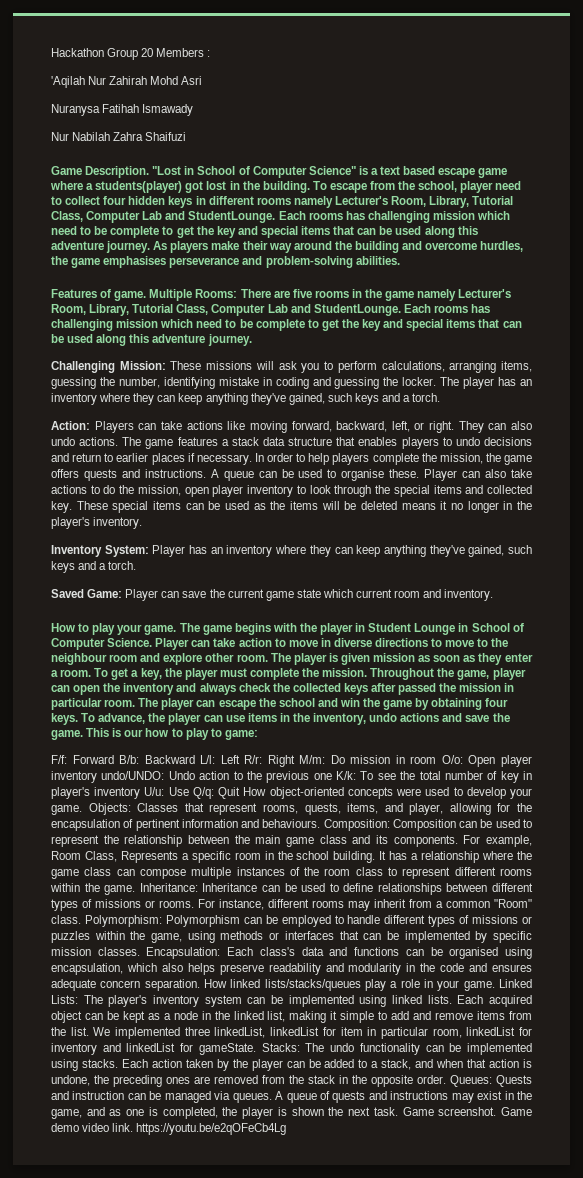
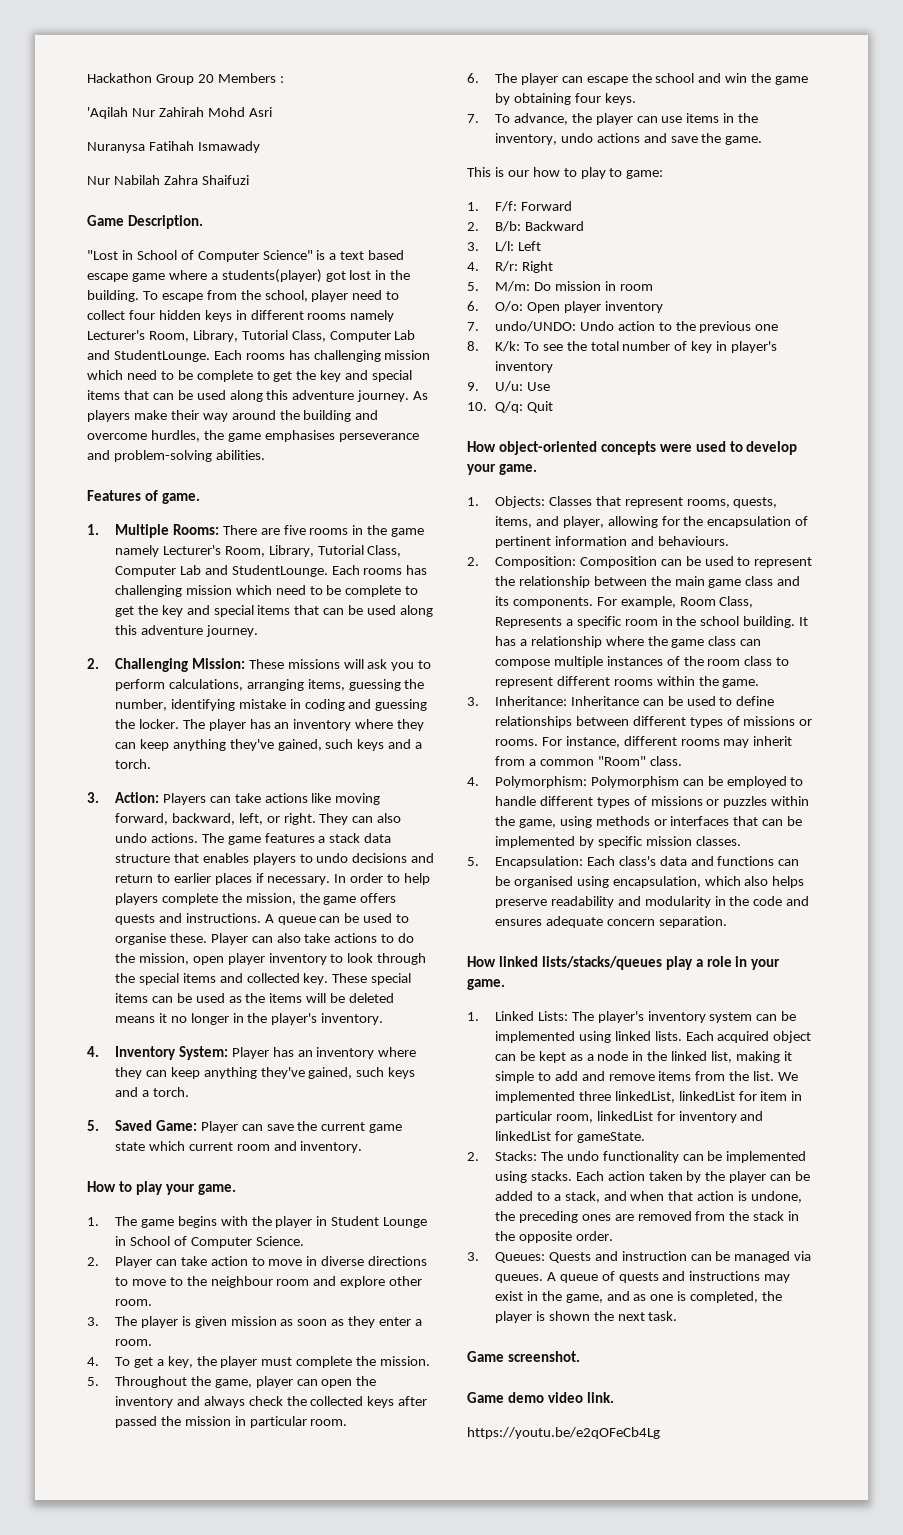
(150, 172) none -> (203, 222) //
(147, 296) none -> [87,524,99,535] // 1.
(252, 340) none -> [87,658,99,669] 2.
(441, 397) none -> [87,792,99,803] 3.
(143, 523) none -> [87,1046,99,1057] 4.
(137, 565) none -> [87,1120,99,1131] 5.
(177, 630) none -> [87,1217,99,1226] // 1.
(153, 642) none -> [87,1257,99,1266] // 2.
(268, 658) none -> [87,1317,99,1326] // 3.
(92, 673) none -> [87,1357,99,1366] // 4.
(368, 672) none -> [87,1377,99,1386] // 5.
(136, 703) none -> [467,73,479,83] // 6.
(78, 719) none -> [467,114,479,123] // 7.
(83, 735) none -> (763, 140) //
(258, 735) none -> [467,202,479,211] 1.
(114, 759) none -> [467,222,479,231] // 2.
(195, 759) none -> [467,242,479,251] // 3.
(240, 759) none -> [467,262,479,271] // 4.
(295, 761) none -> [467,282,479,291] // 5.
(437, 760) none -> [467,301,479,311] // 6.
(97, 777) none -> [467,322,479,331] // 7.
(332, 776) none -> [467,341,479,351] // 8.
(141, 793) none -> [467,382,479,391] // 9.
(189, 791) none -> [467,402,487,411] // 10.
(241, 793) none -> (553, 407) //
(82, 810) none -> [467,497,479,506] // 1.
(321, 823) none -> [467,557,479,566] // 2.
(136, 890) none -> [467,697,479,706] // 3.
(81, 919) none -> [467,777,479,786] // 4.
(140, 951) none -> [467,857,479,866] // 5.
(200, 985) none -> (727, 922) //
(495, 986) none -> [467,1012,479,1021] // 1.
(256, 1049) none -> [467,1152,479,1161] // 2.
(446, 1079) none -> [467,1252,479,1261] // 3.
(398, 1111) none -> (678, 1316) //
(497, 1111) none -> (580, 1356) //
(134, 1127) none -> (614, 1397) //

